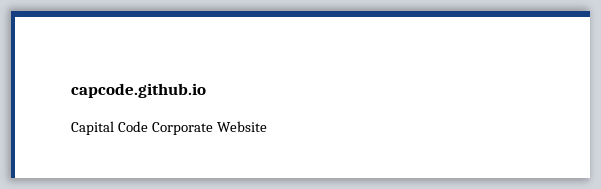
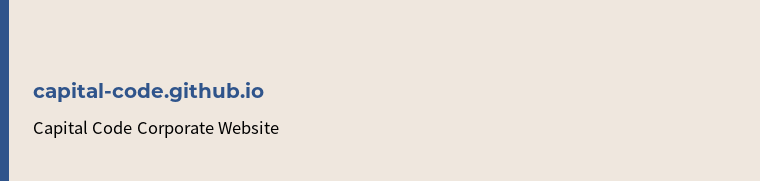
[71,83,206,98] capcode.github.io -> [33,82,264,102] capital-code.github.io

